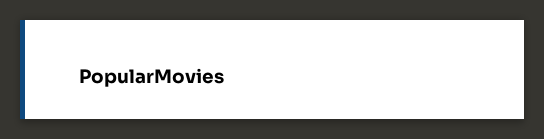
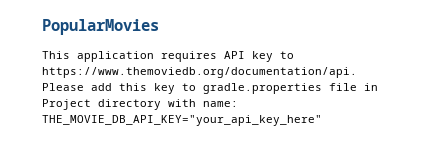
(224, 77) none -> [42,51,294,62] [42,67,357,78] [42,83,378,94] [42,99,238,110] [42,115,322,126] // This application requires API key to https://www.themoviedb.org/documentation/api. Please add this key to gradle.properties file in Project directory with name: THE_MOVIE_DB_API_KEY="your_api_key_here"

